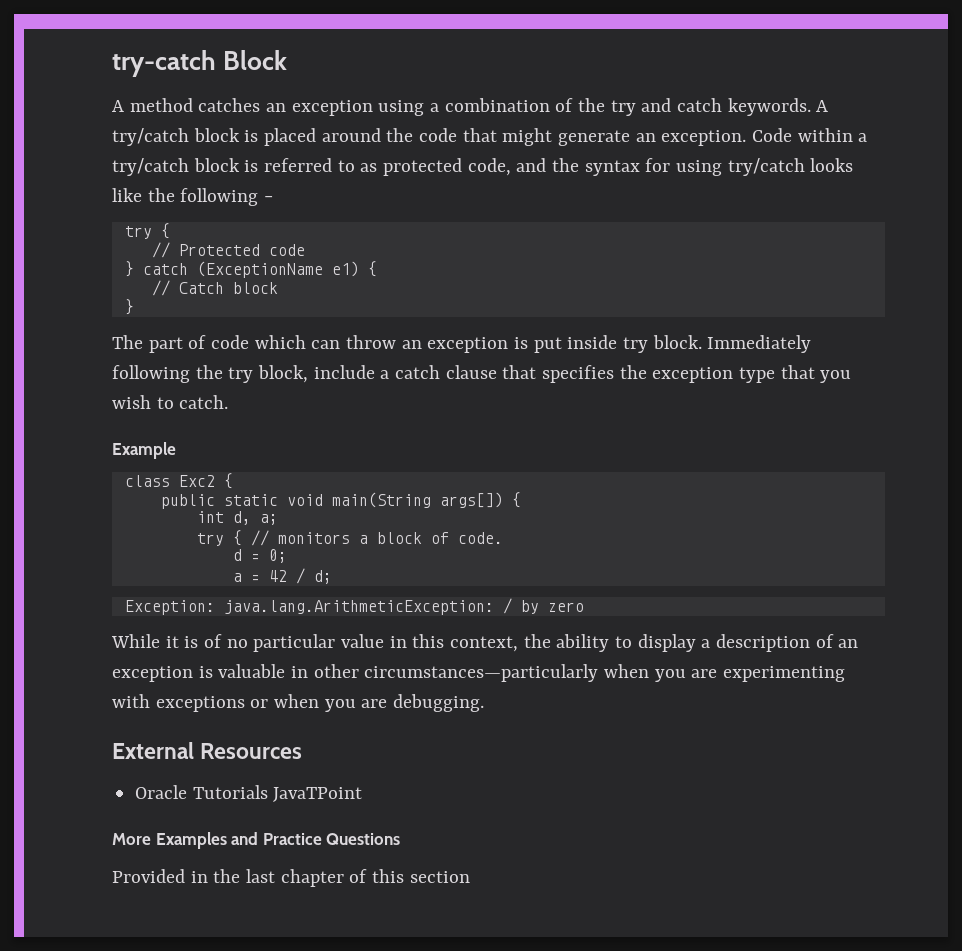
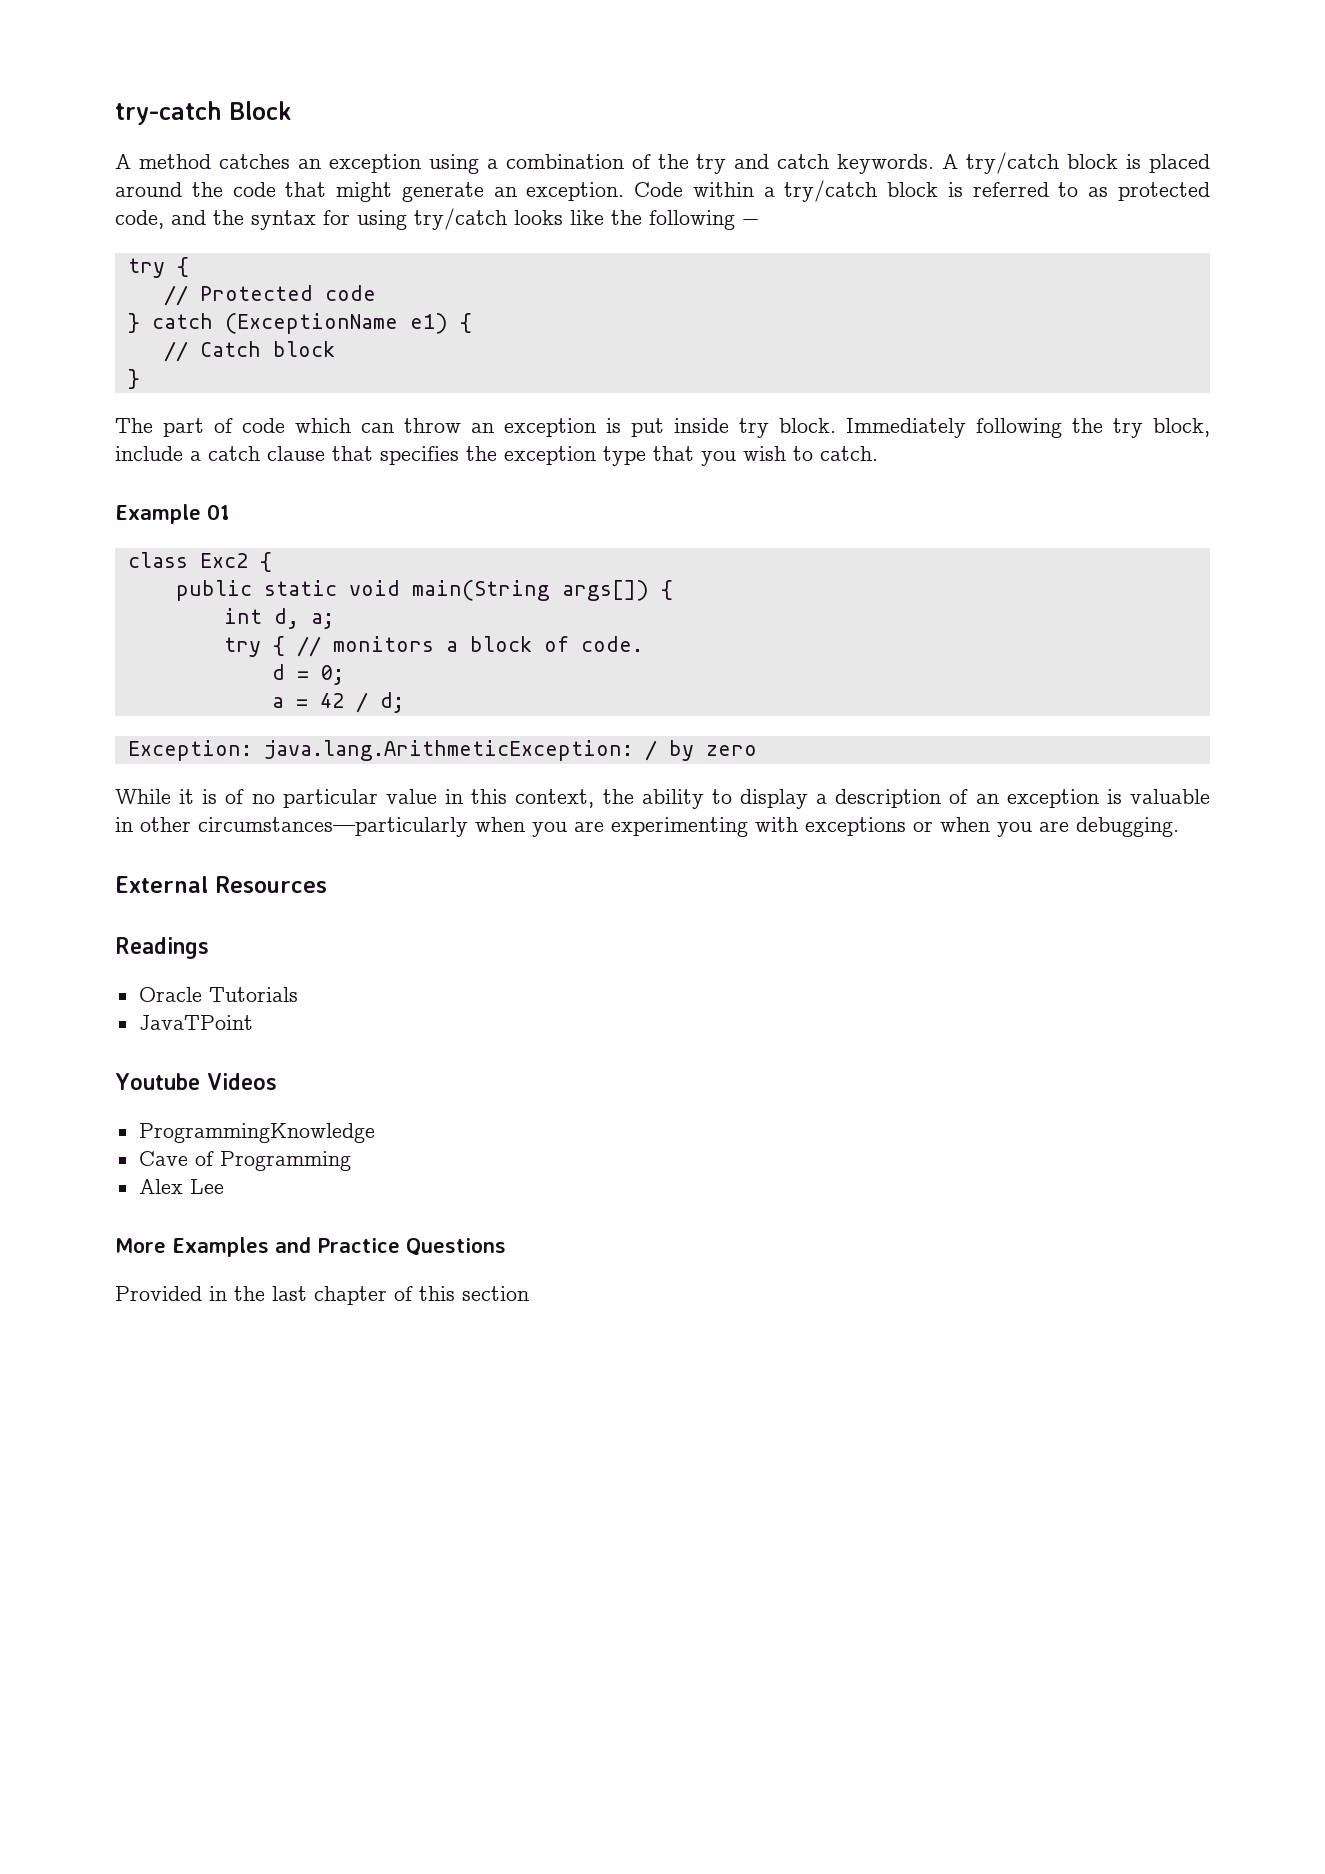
(176, 450) none -> [207,504,230,520] 01
(303, 751) none -> [115,937,209,959] // Readings
(268, 792) none -> (298, 994) //
(363, 794) none -> [115,1073,277,1090] [138,1123,375,1143] [138,1151,351,1171] [138,1179,224,1194] // Youtube Videos // ProgrammingKnowledge // Cave of Programming // Alex Lee

